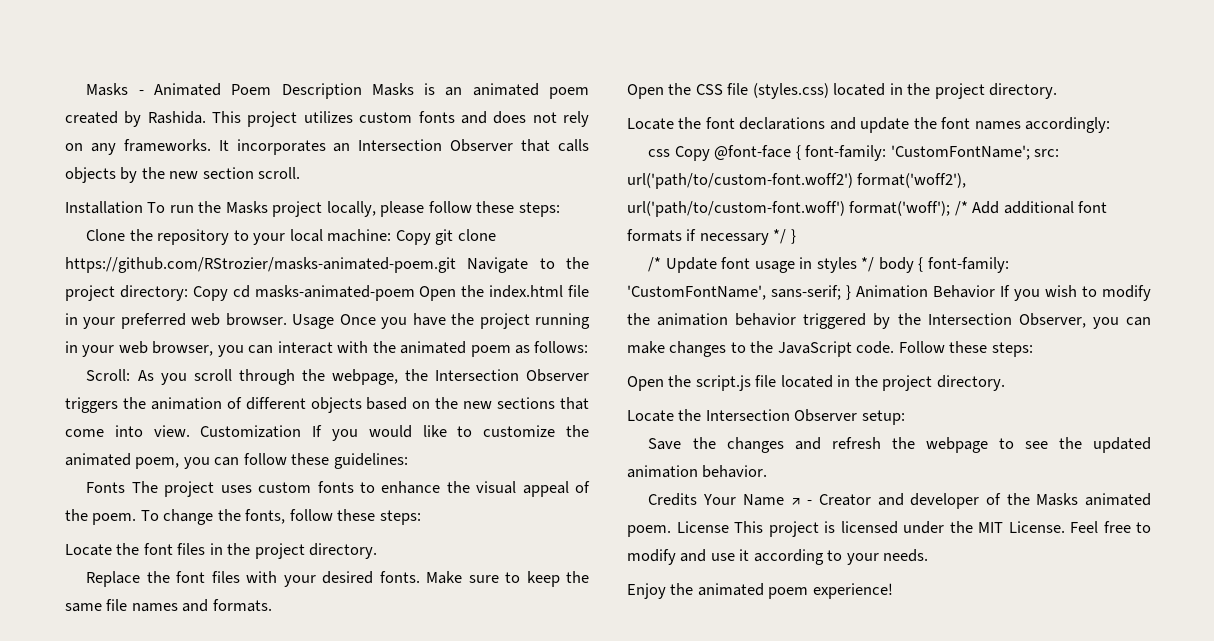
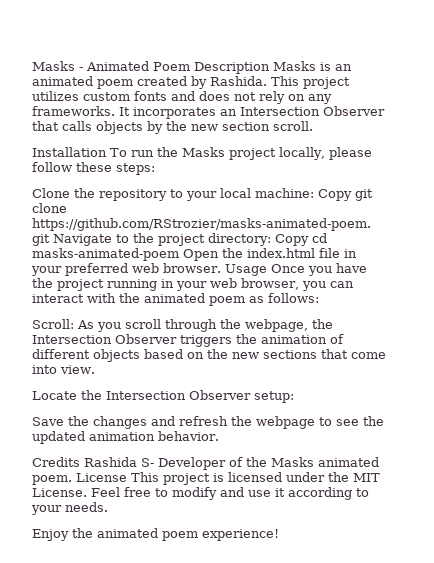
[200,425,590,441] [65,453,408,469] [86,481,590,497] [65,509,421,525] [65,543,378,559] [86,571,589,587] [65,599,272,612] [627,83,1058,99] [627,117,1111,133] [648,145,1060,161] [627,173,967,189] [627,201,1108,217] [627,229,796,245] [648,257,1009,273] [627,285,1151,301] [627,313,1151,329] [627,341,1033,357] [627,375,1005,391] Customization If you would like to customize the animated poem, you can follow these guidelines: // Fonts The project uses custom fonts to enhance the visual appeal of the poem. To change the fonts, follow these steps: // Locate the font files in the project directory. // Replace the font files with your desired fonts. Make sure to keep the same file names and formats. // Open the CSS file (styles.css) located in the project directory. // Locate the font declarations and update the font names accordingly: // css Copy @font-face { font-family: 'CustomFontName'; src: url('path/to/custom-font.woff2') format('woff2'), url('path/to/custom-font.woff') format('woff'); /* Add additional font formats if necessary */ } // /* Update font usage in styles */ body { font-family: 'CustomFontName', sans-serif; } Animation Behavior If you wish to modify the animation behavior triggered by the Intersection Observer, you can make changes to the JavaScript code. Follow these steps: // Open the script.js file located in the project directory. -> (95, 369) none
[703,493,980,509] Your Name ↗ - Creator and developer -> [84,457,226,470] Rashida S- Developer

